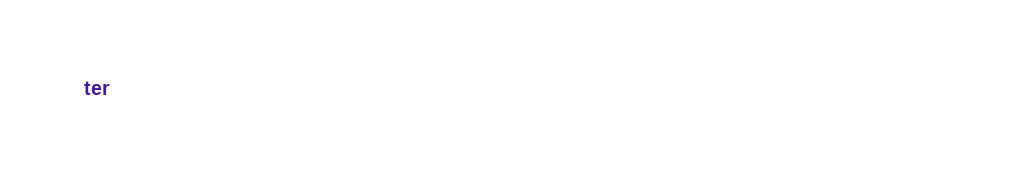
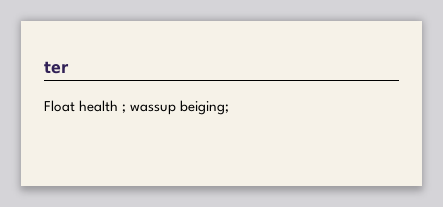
(110, 88) none -> [44,100,230,115] // Float health ; wassup beiging;

